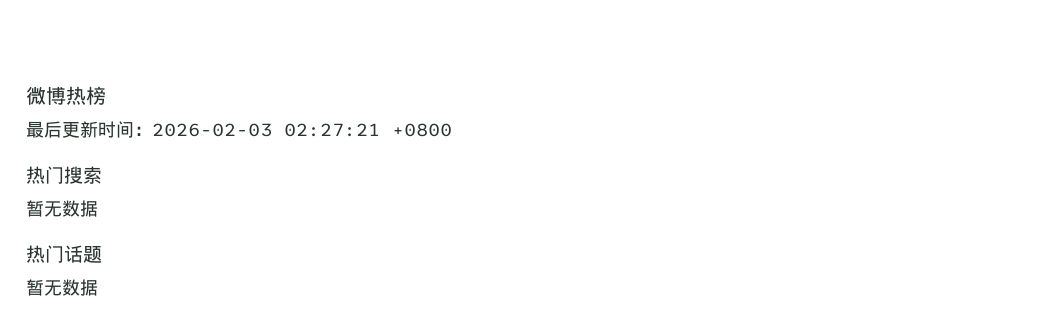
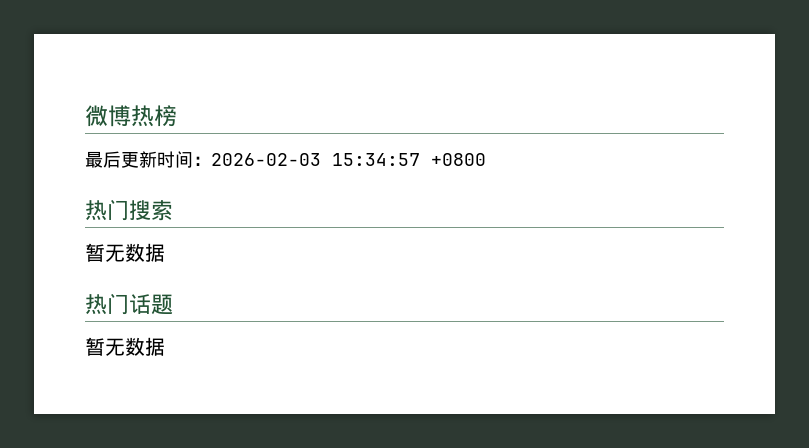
[284,123,380,137] 02:27:21 -> [332,153,420,166] 15:34:57

